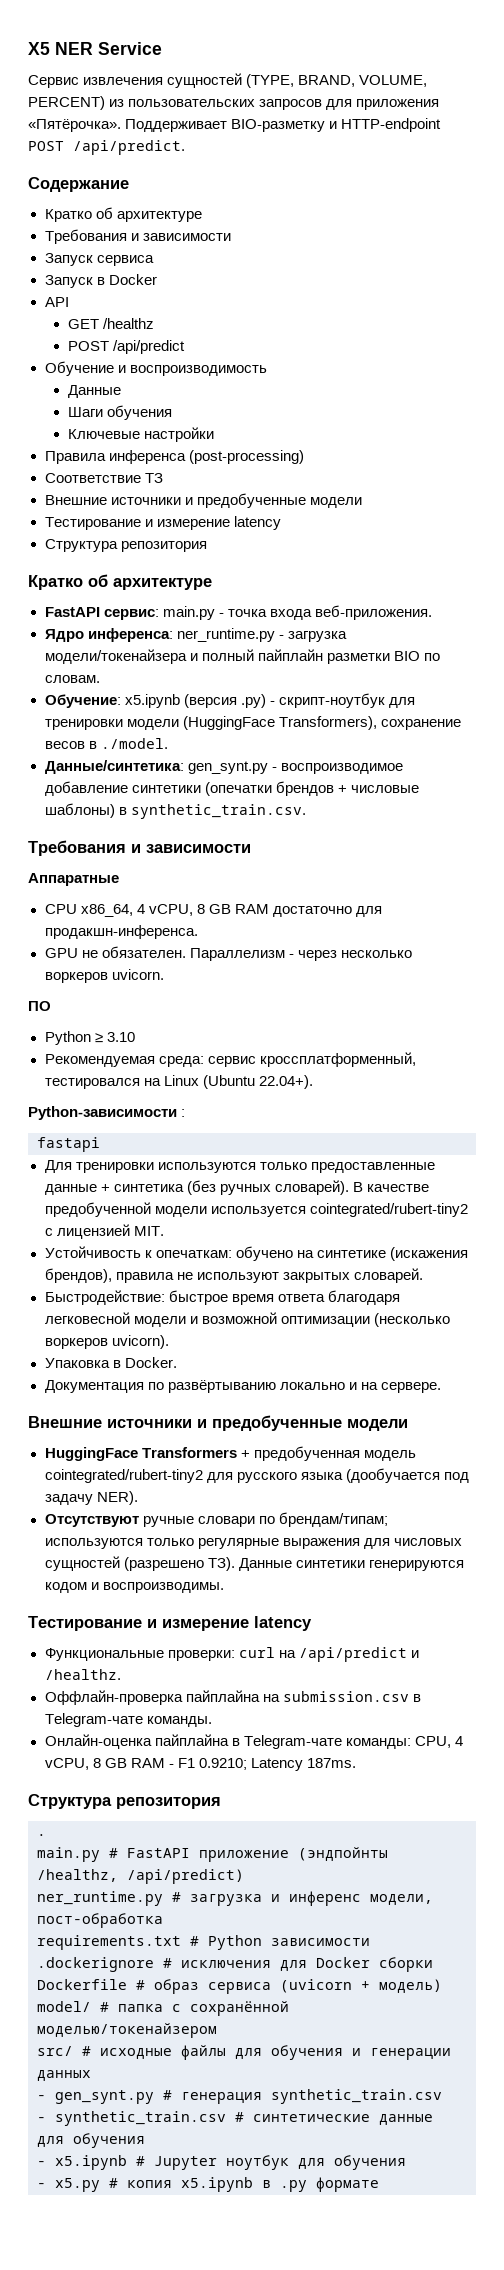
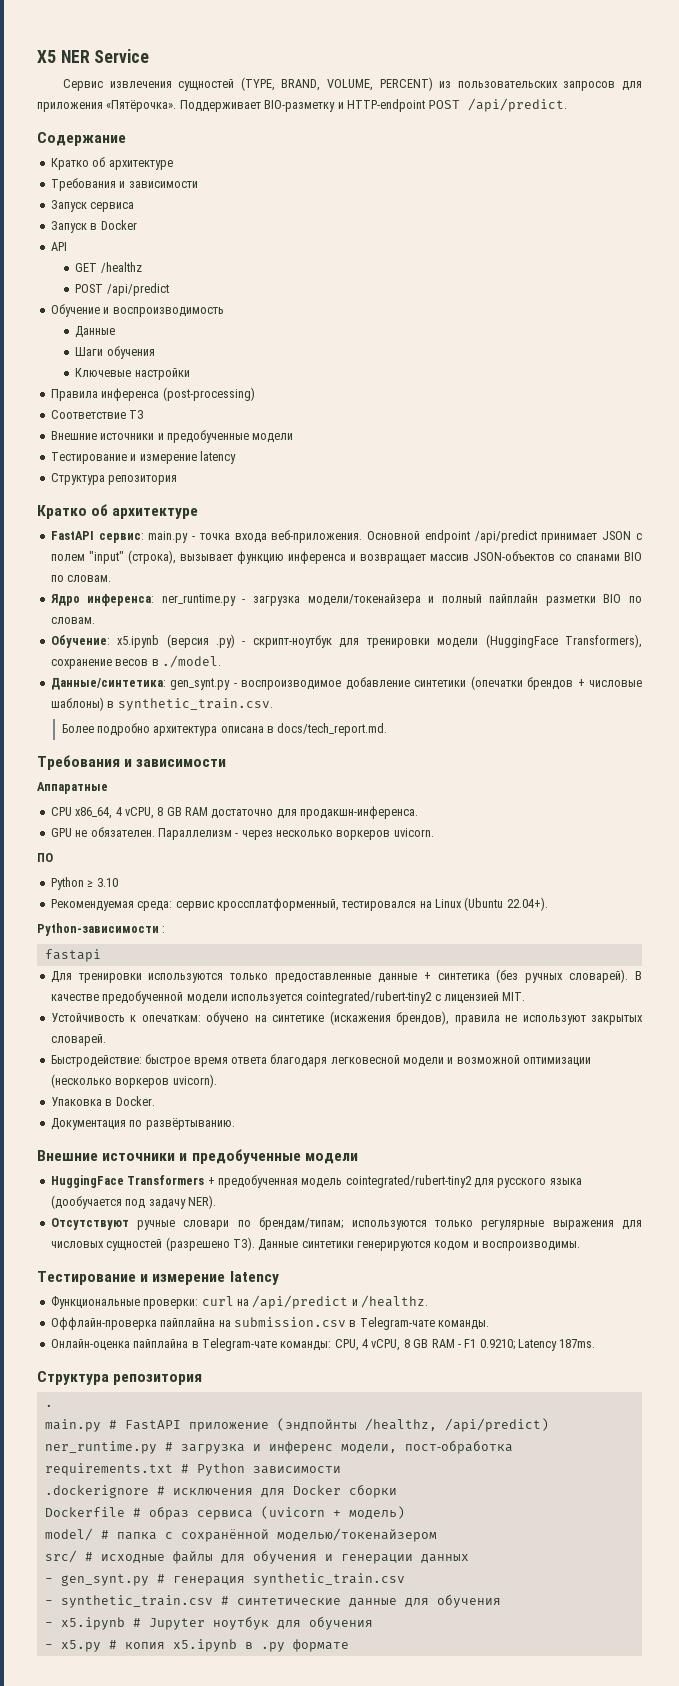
(432, 612) none -> [367,530,642,543] [50,550,643,564] [50,575,112,582] Основной endpoint /api/predict принимает JSON с полем "input" (строка), вызывает функцию инференса и возвращает массив JSON-объектов со спанами BIO по словам.
(306, 811) none -> [61,723,388,736] // Более подробно архитектура описана в docs/tech_report.md.
[167,1380,441,1393] развёртыванию локально и на сервере. -> [145,1118,235,1130] развёртыванию.

